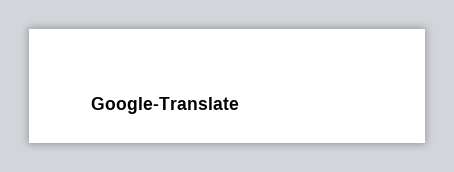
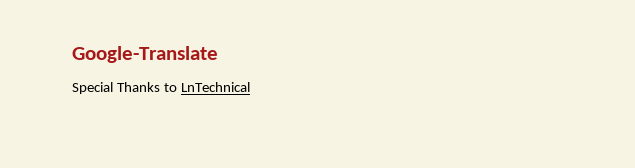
(239, 105) none -> [72,82,250,94] // Special Thanks to LnTechnical

